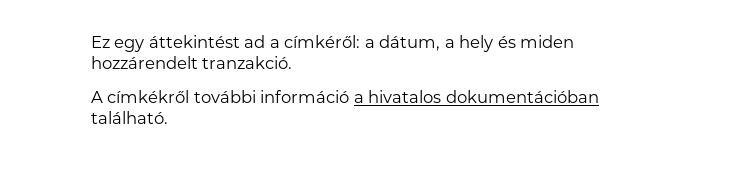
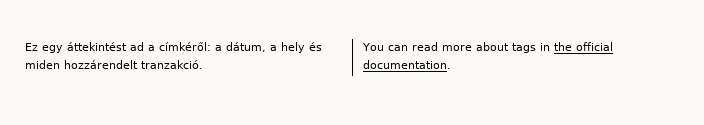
[91,90,599,103] [91,111,168,124] A címkékről további információ a hivatalos dokumentációban található. -> [362,42,613,53] [363,60,451,69] You can read more about tags in the official documentation.

